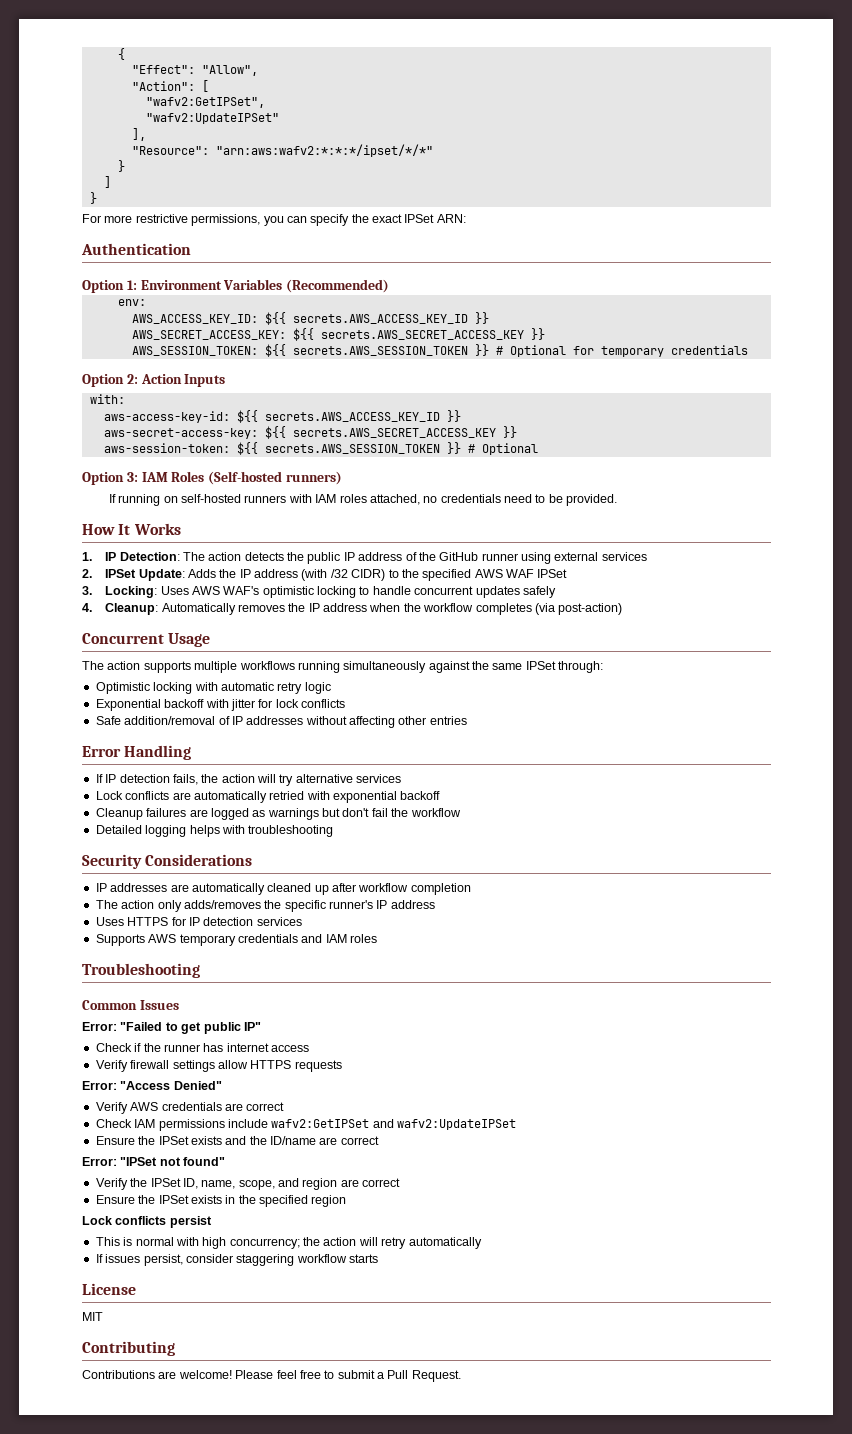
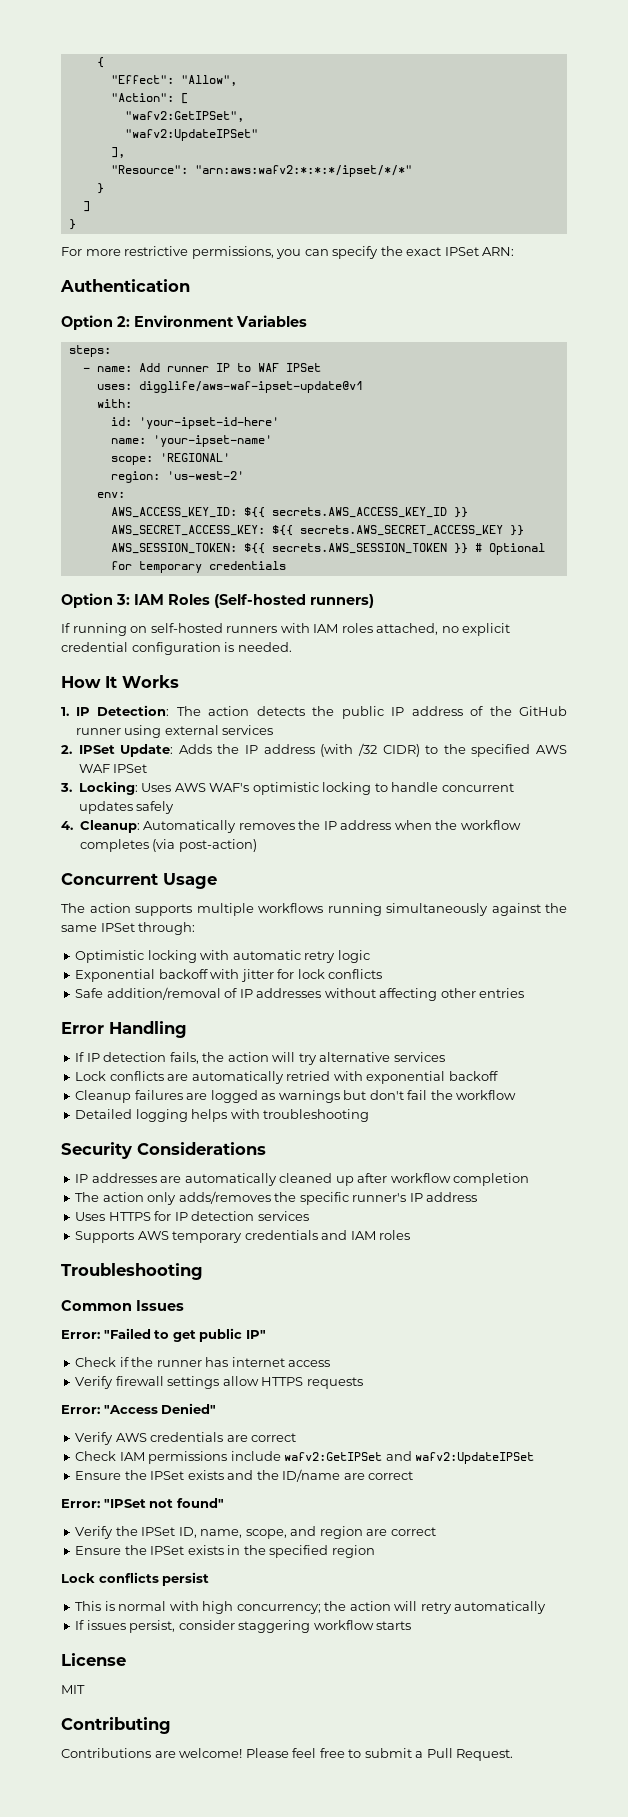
[126,280,137,290] 1: -> [117,316,130,327] 2:
[286,279,390,293] (Recommended) -> [68,345,111,357] [82,363,321,372] [96,381,363,393] [96,399,132,408] [110,417,279,429] [110,435,272,447] [110,453,230,465] [110,471,244,483] // steps: // - name: Add runner IP to WAF IPSet // uses: digglife/aws-waf-ipset-update@v1 // with: // id: 'your-ipset-id-here' // name: 'your-ipset-name' // scope: 'REGIONAL' // region: 'us-west-2'
[82,374,226,387] [89,394,125,404] [103,410,461,423] [103,426,517,439] [103,442,538,455] // Option 2: Action Inputs // with: // aws-access-key-id: ${{ secrets.AWS_ACCESS_KEY_ID }} // aws-secret-access-key: ${{ secrets.AWS_SECRET_ACCESS_KEY }} // aws-session-token: ${{ secrets.AWS_SESSION_TOKEN }} # Optional -> (286, 565) none
[440,494,618,506] credentials need to be provided. -> [462,623,511,636] [61,642,292,655] explicit credential configuration is needed.

